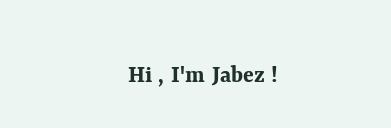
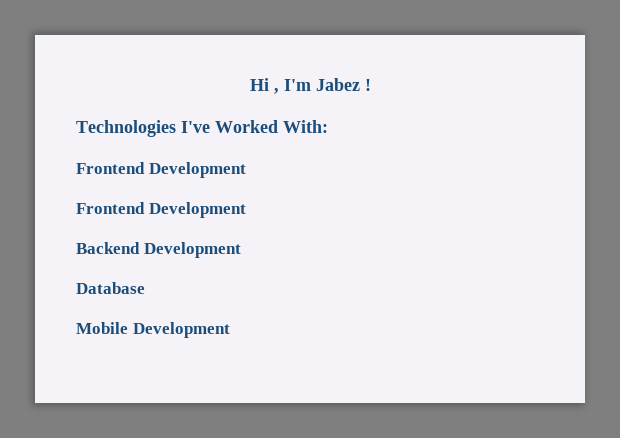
(279, 74) none -> [76,120,328,137] [76,162,246,178] [76,202,246,218] [76,242,241,258] [76,282,145,294] [76,322,230,338] // Technologies I've Worked With: // Frontend Development // Frontend Development // Backend Development // Database // Mobile Development

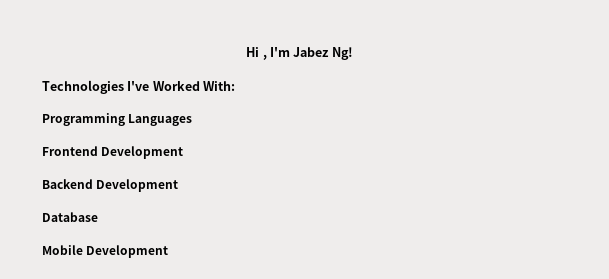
[364,79,371,91] ! -> [331,47,353,60] Ng!
[76,162,246,178] Frontend Development -> [42,113,193,126] Programming Languages

